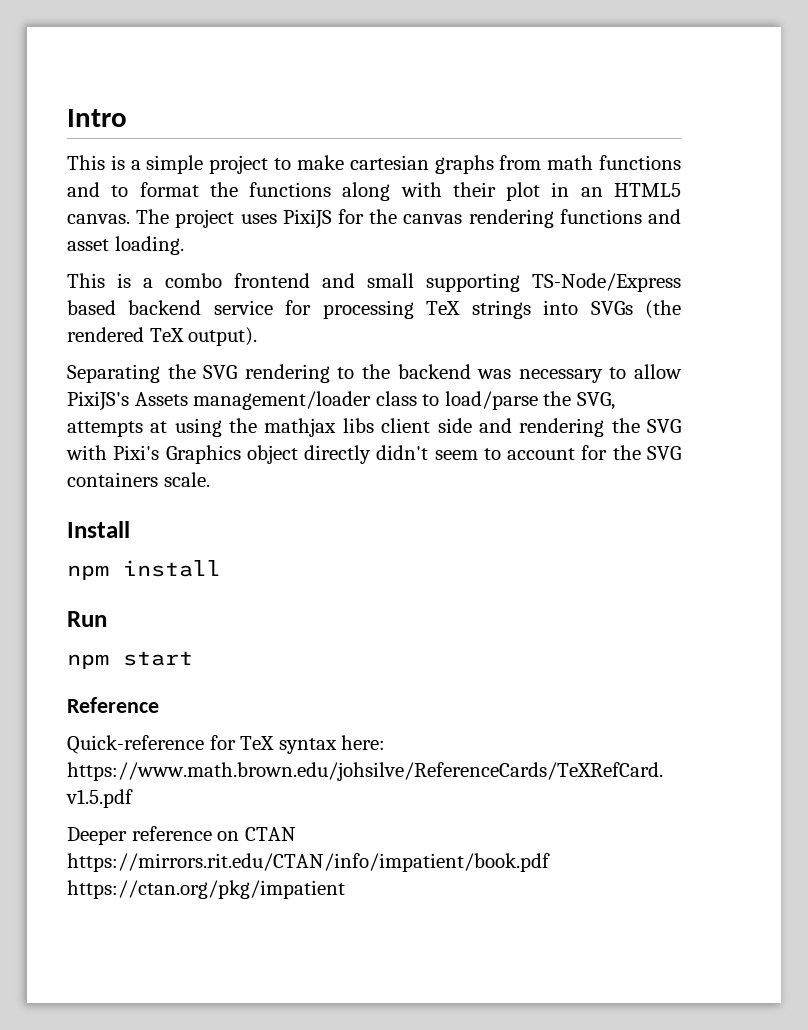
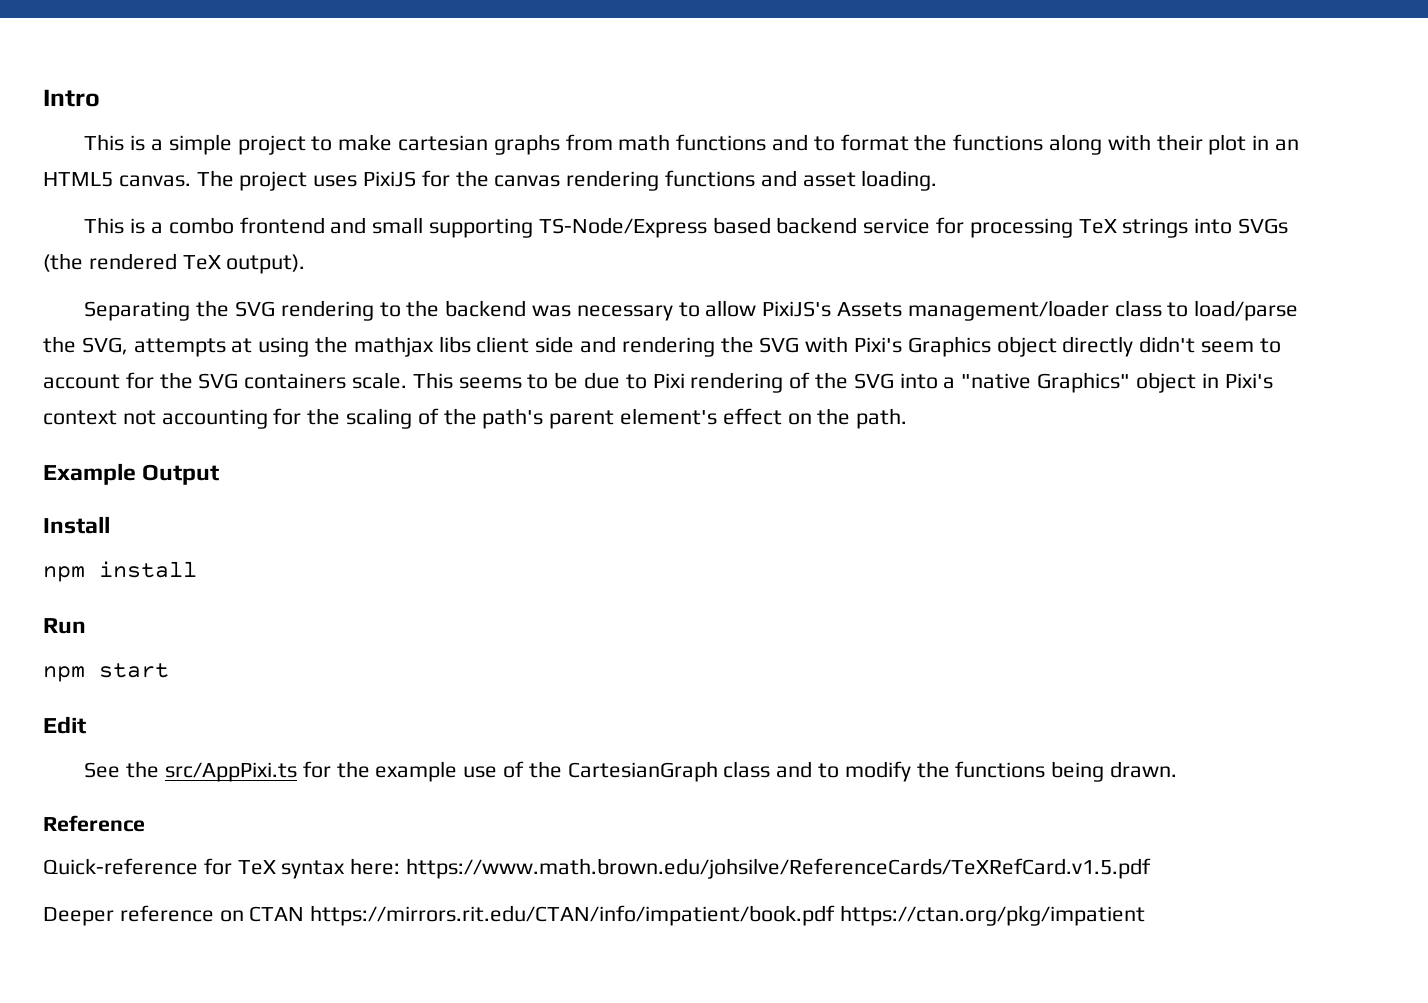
(210, 479) none -> [412,372,1273,393] [43,408,908,429] [43,463,220,485] This seems to be due to Pixi rendering of the SVG into a "native Graphics" object in Pixi's context not accounting for the scaling of the path's parent element's effect on the path. // Example Output
(193, 658) none -> [43,716,86,734] [84,761,1177,782] // Edit // See the src/AppPixi.ts for the example use of the CartesianGraph class and to modify the functions being drawn.

